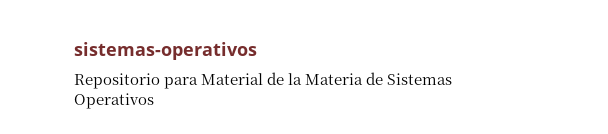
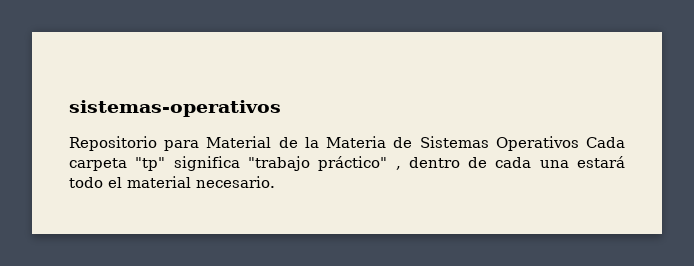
(154, 101) none -> [586,137,625,148] [69,156,626,171] [69,176,275,188] Cada carpeta "tp" significa "trabajo práctico" , dentro de cada una estará todo el material necesario.

